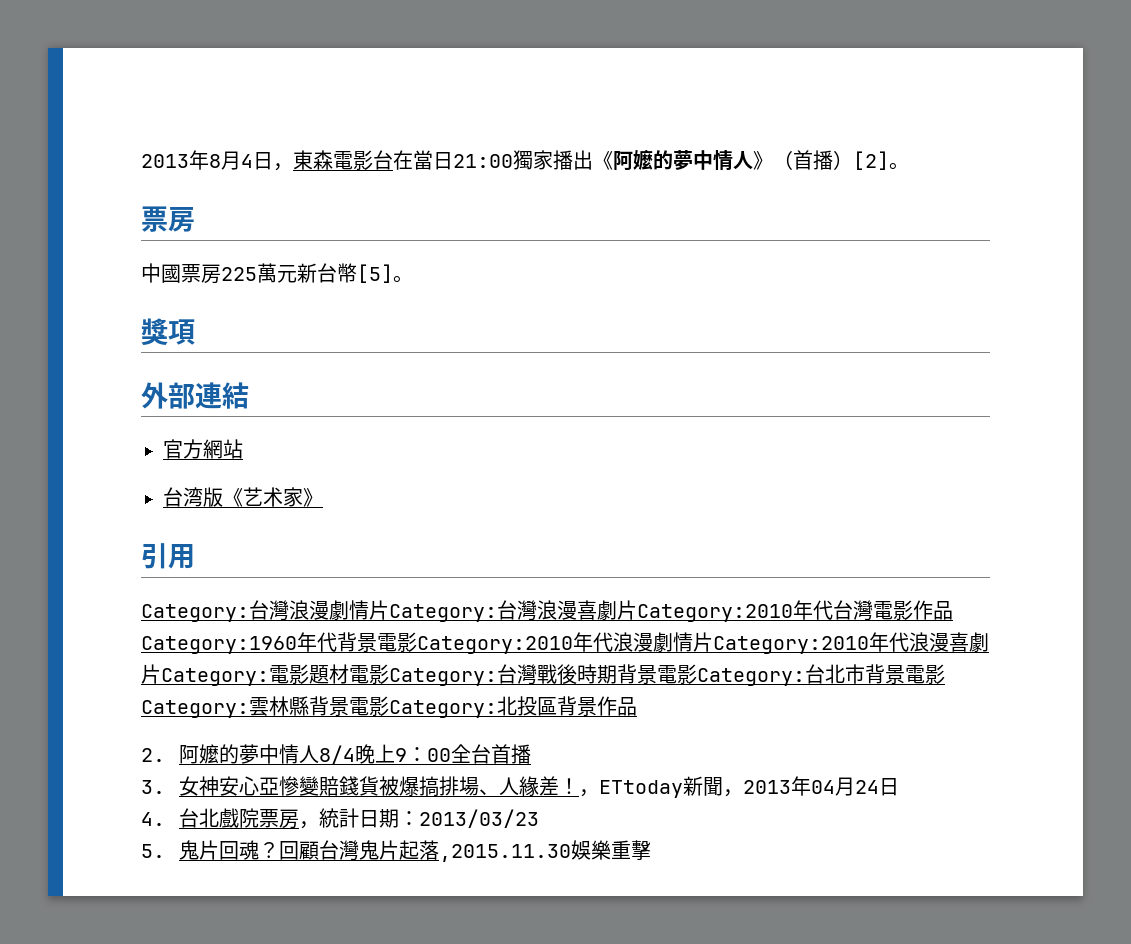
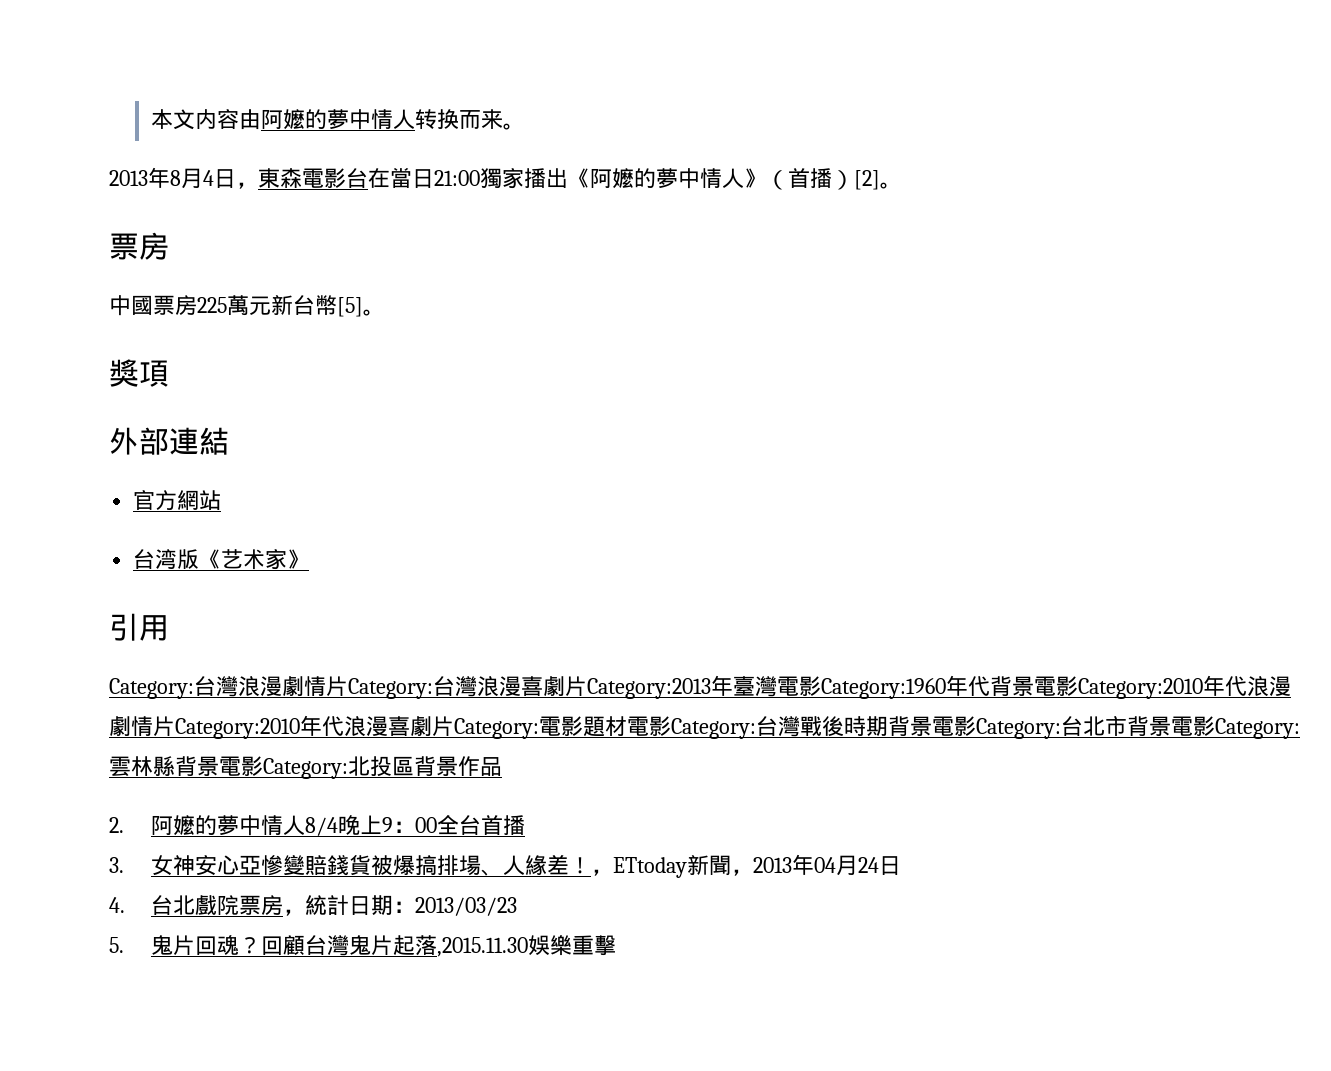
(141, 161) none -> [150,109,525,130] 本文内容由阿嬤的夢中情人转换而来。 //
[637,600,953,622] Category:2010年代台灣電影作品 -> [587,675,821,699] Category:2013年臺灣電影

